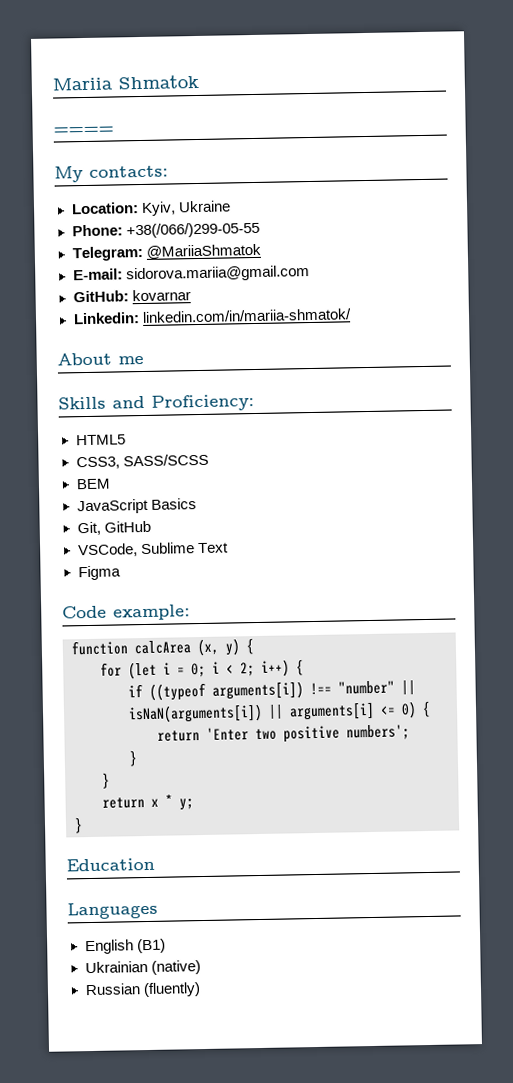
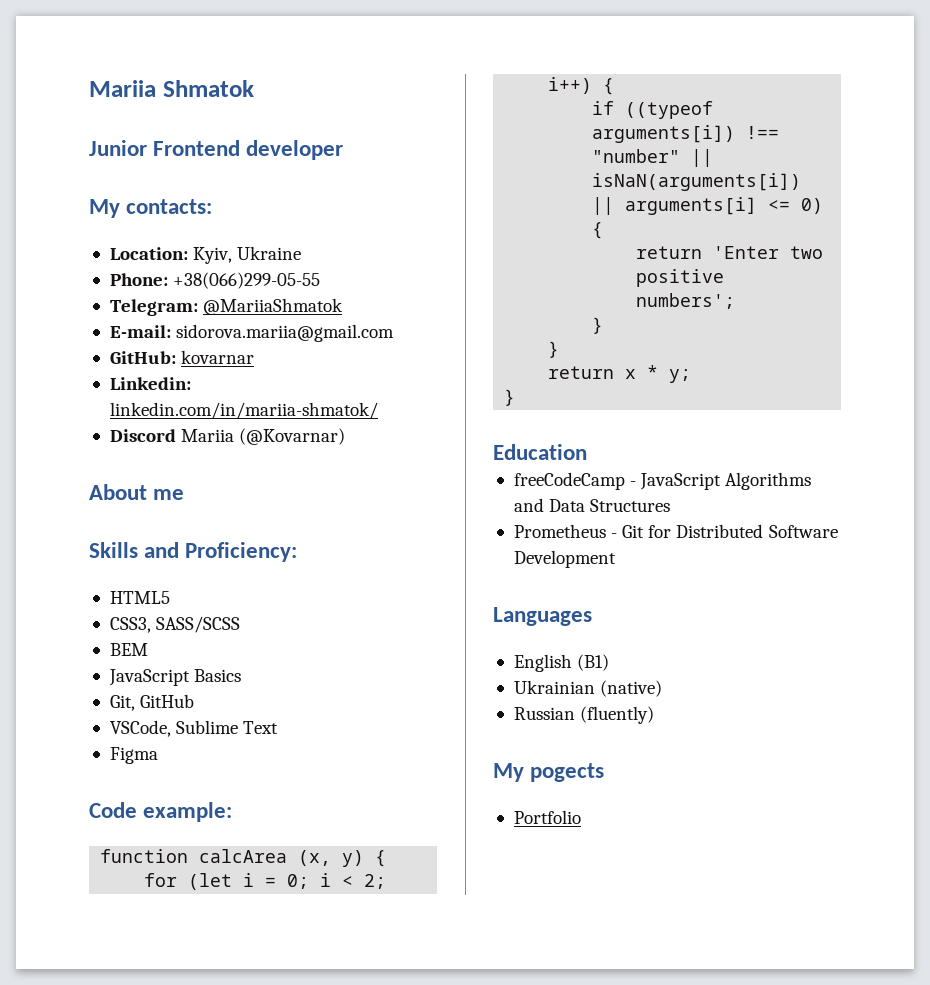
[53,126,114,135] ==== -> [89,140,344,160] Junior Frontend developer
[125,221,260,239] +38(/066/)299-05-55 -> [173,272,321,289] +38(066)299-05-55
(352, 316) none -> [109,428,346,445] // Discord Mariia (@Kovarnar)
(155, 864) none -> [513,472,812,490] [513,498,671,512] [513,524,838,538] [513,550,616,568] // freeCodeCamp - JavaScript Algorithms and Data Structures // Prometheus - Git for Distributed Software Development
(201, 990) none -> [493,763,605,782] [513,810,581,824] // My pogects // Portfolio

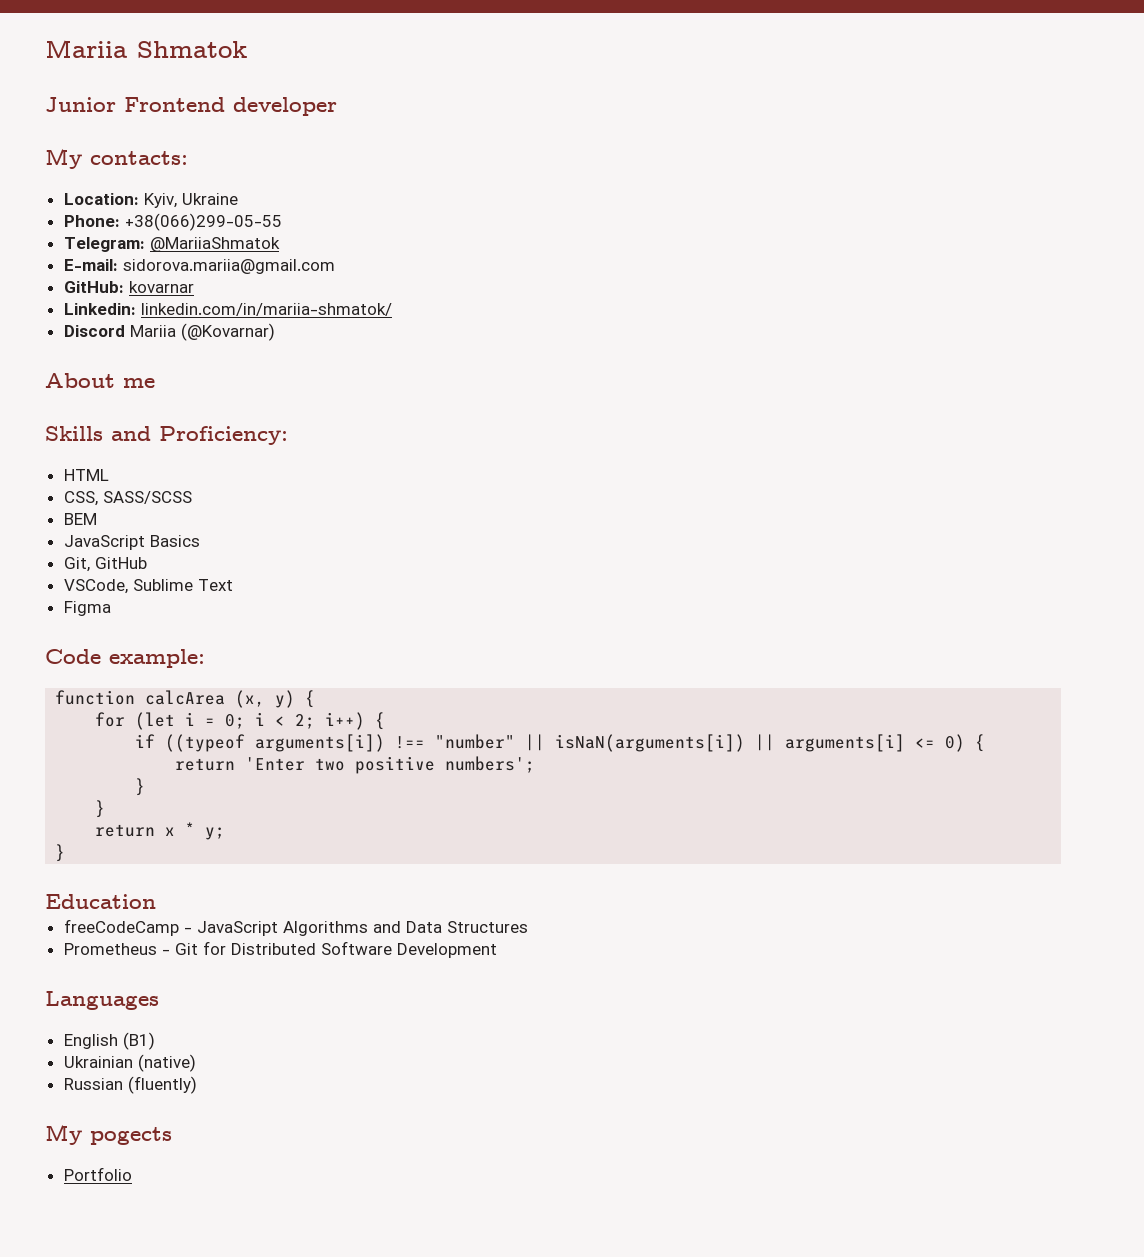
[109,591,170,604] [109,617,151,633] HTML5 // CSS3, -> [63,469,109,481] [63,491,98,506] HTML // CSS,

